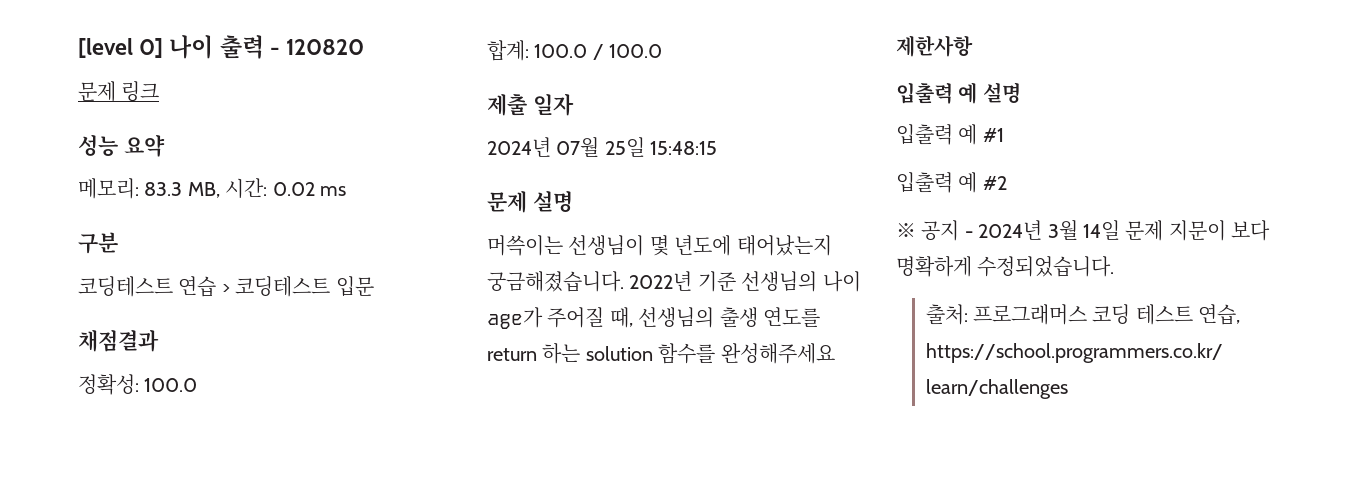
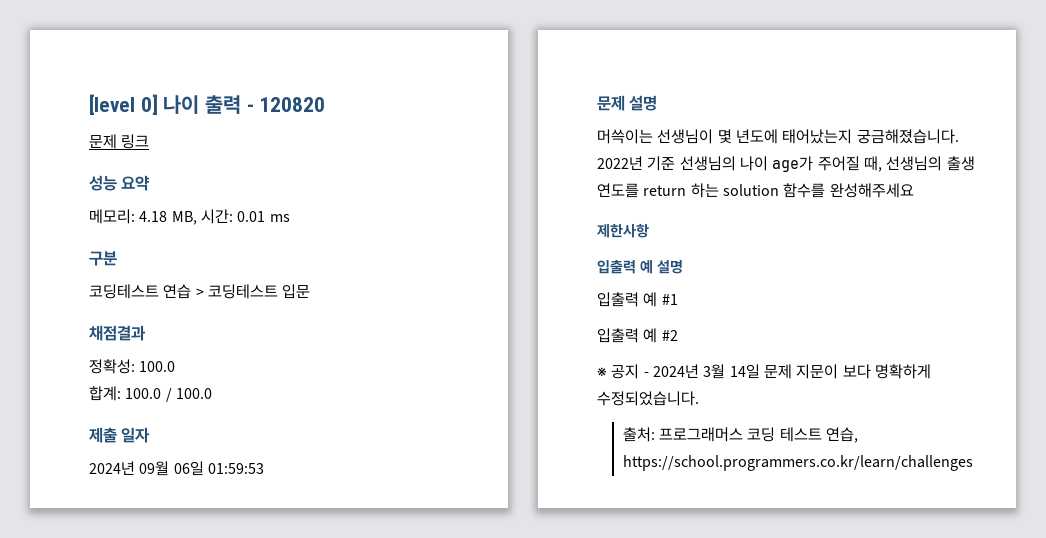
[144,182,183,196] 83.3 -> [139,211,168,222] 4.18
[272,182,315,196] 0.02 -> [237,211,266,222] 0.01
[556,136,718,157] 07월 25일 15:48:15 -> [139,461,264,476] 09월 06일 01:59:53

